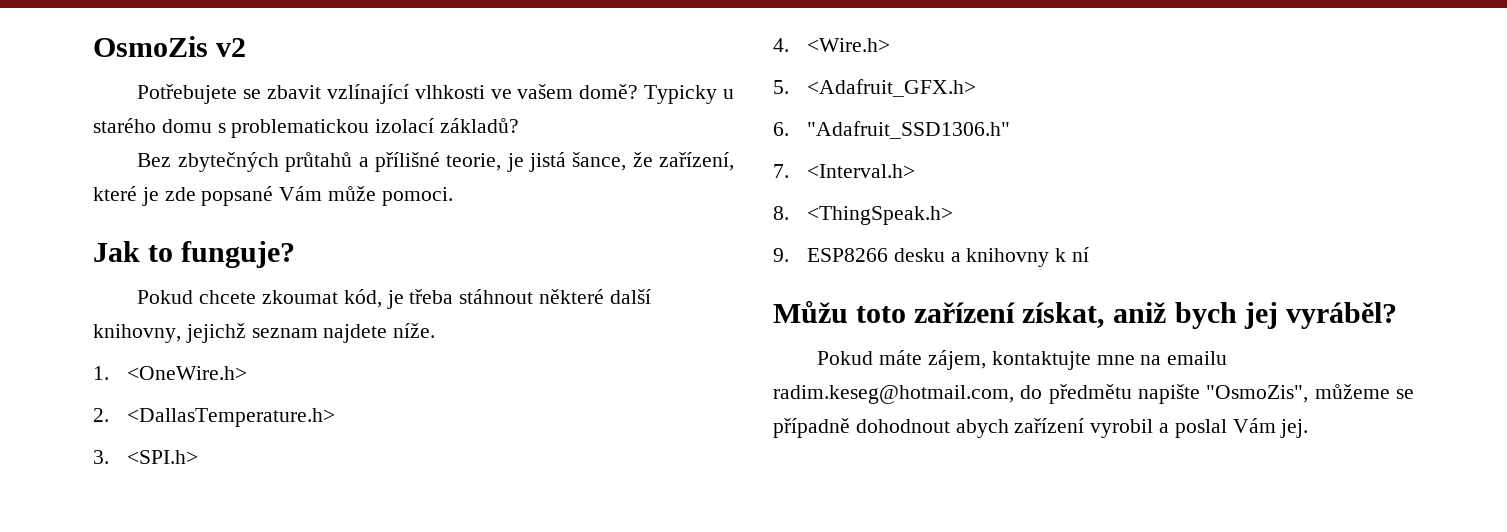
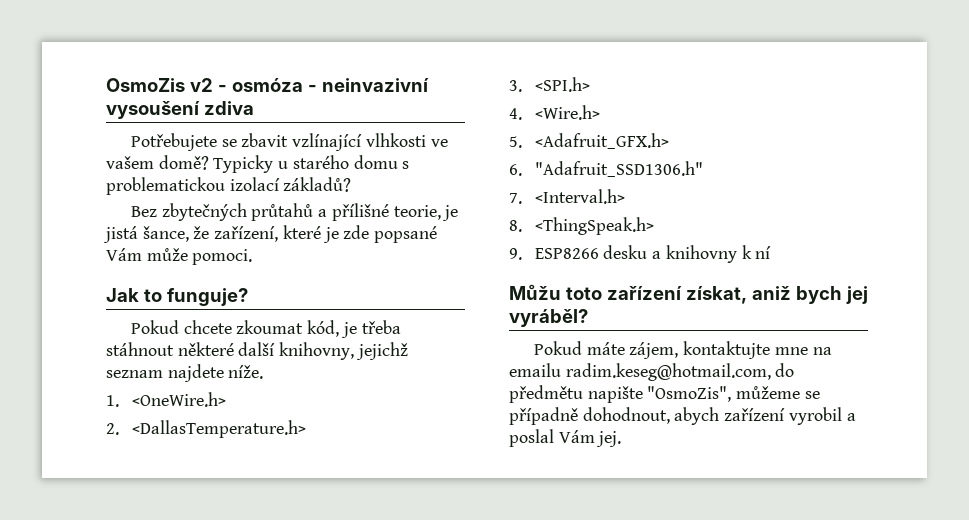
(247, 47) none -> [217,78,429,92] [106,101,254,119] - osmóza - neinvazivní vysoušení zdiva
[855,419,950,433] dohodnout -> [582,407,670,424] dohodnout,

